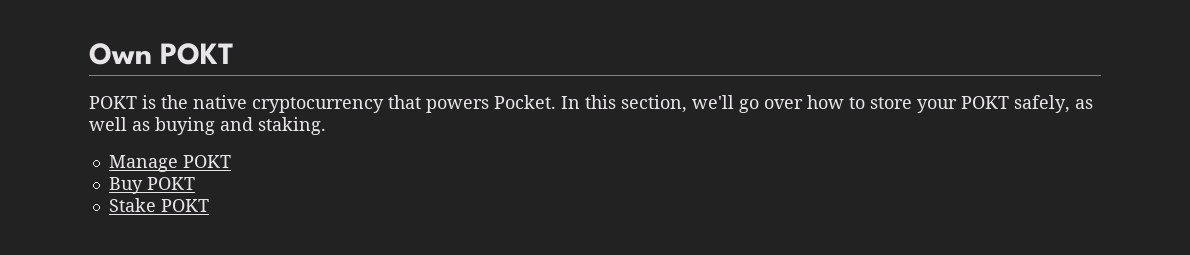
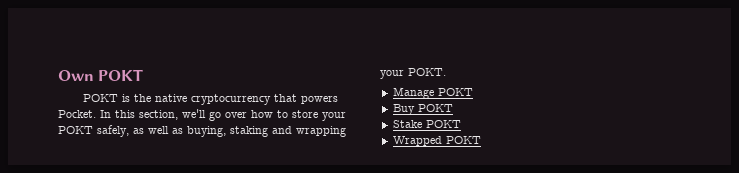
[155,117,326,135] buying and staking. -> [187,126,346,137] [380,68,446,79] buying, staking and wrapping your POKT.
(209, 205) none -> [392,136,481,146] // Wrapped POKT

